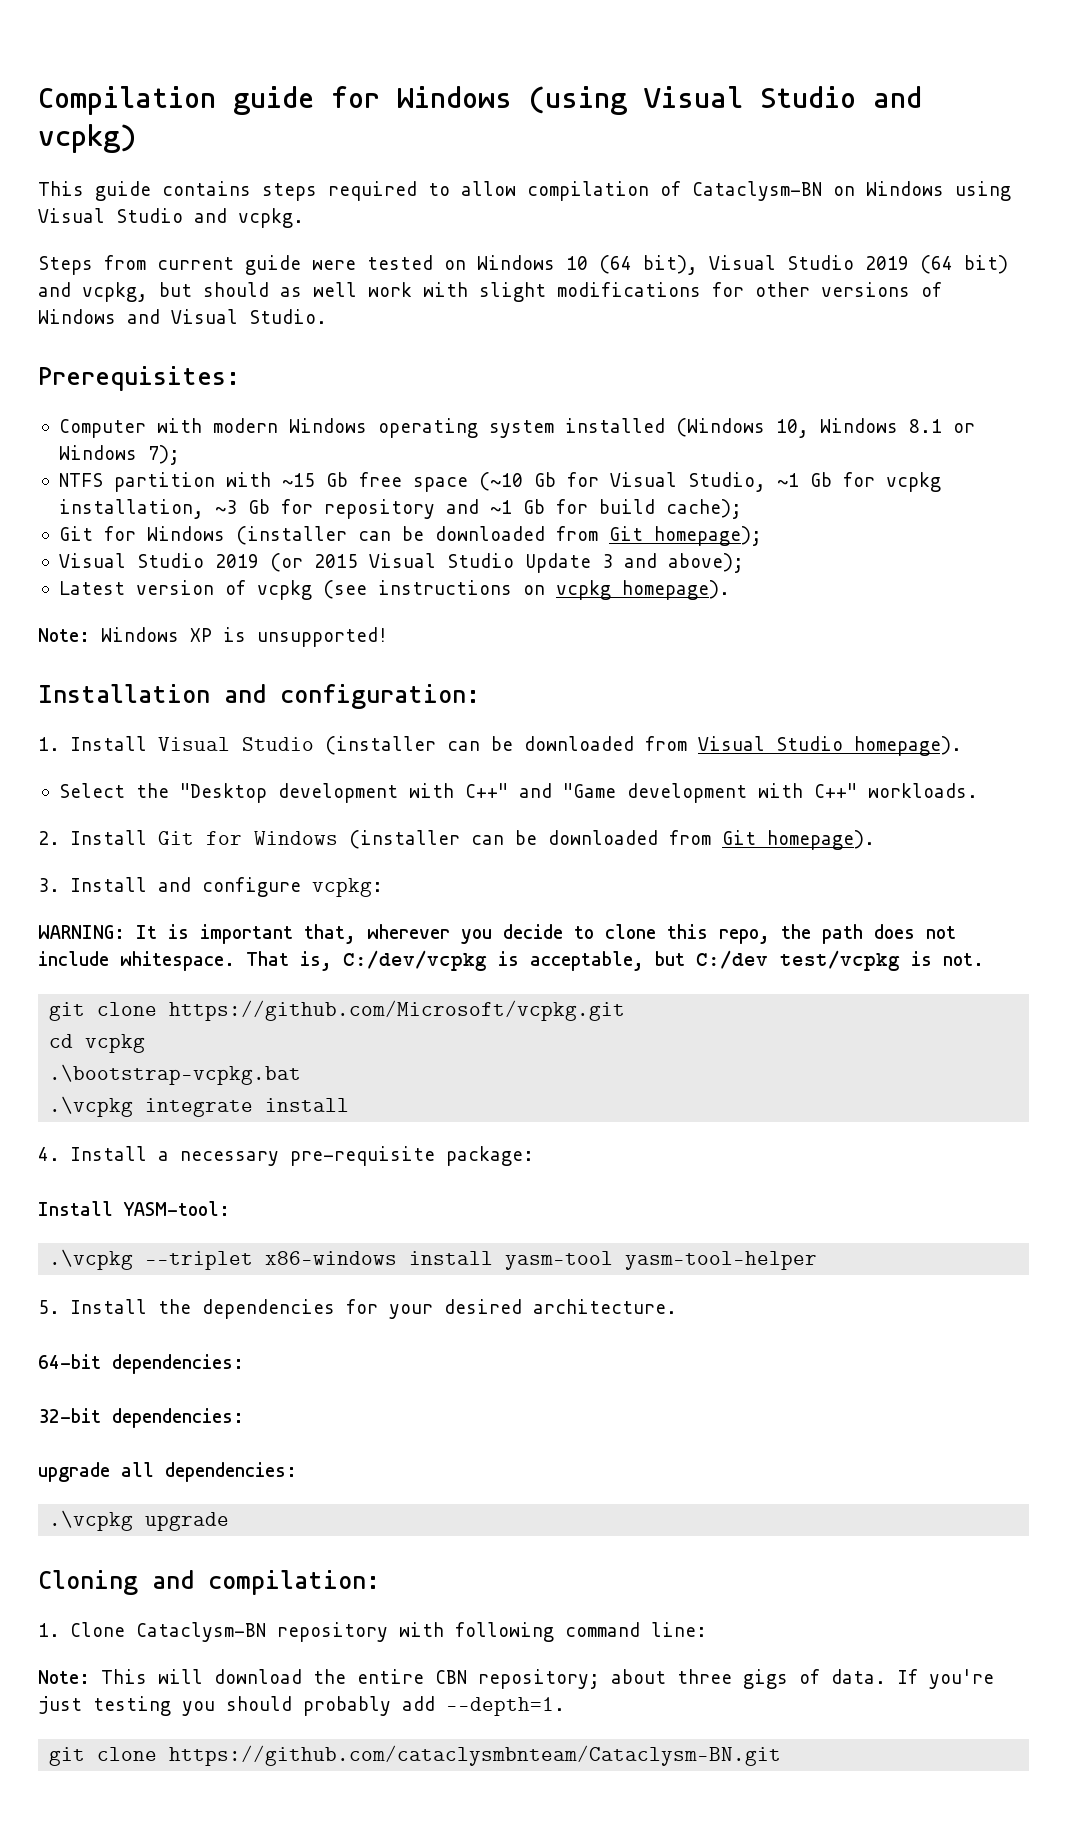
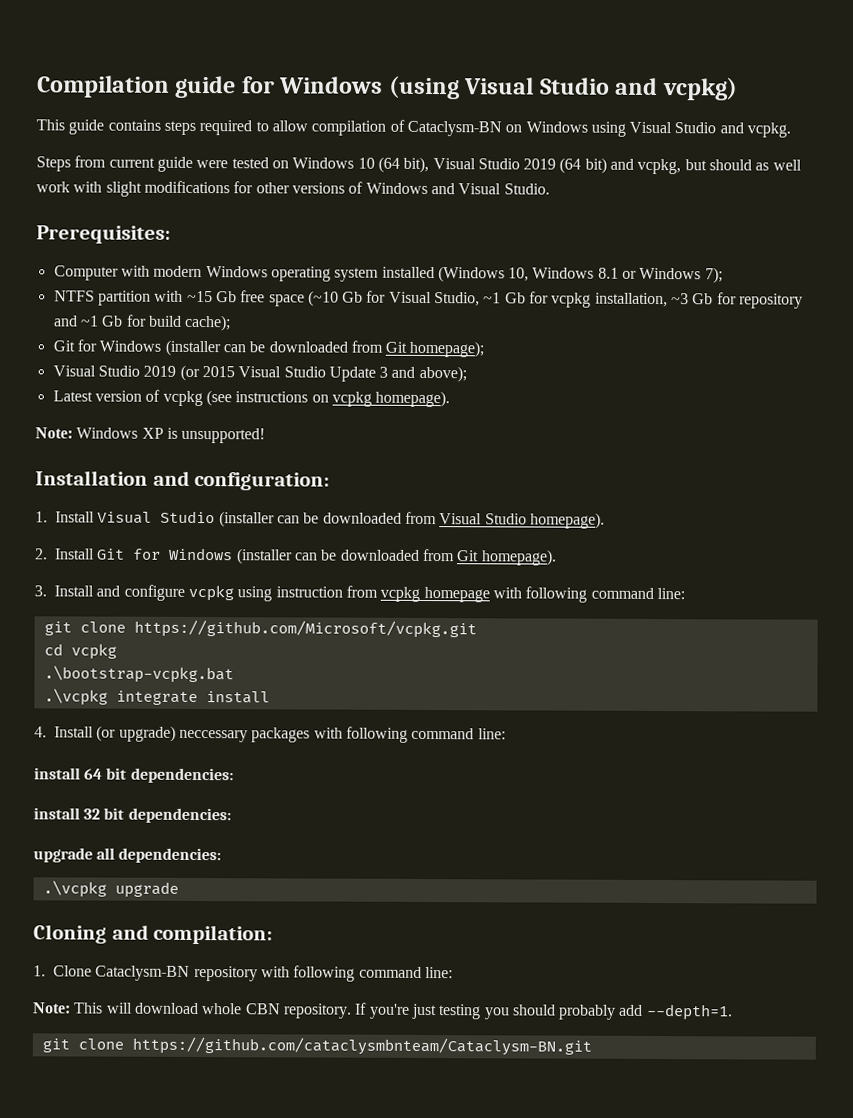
[58,783,978,803] // Select the "Desktop development with C++" and "Game development with C++" workloads. -> (605, 520) none
[311,878,383,897] [38,924,956,944] [38,950,984,971] vcpkg: // WARNING: It is important that, wherever you decide to clone this repo, the path does not include whitespace. That is, C:/dev/vcpkg is acceptable, but C:/dev test/vcpkg is not. -> [187,584,685,603] vcpkg using instruction from vcpkg homepage with following command line:
[157,1146,534,1166] [38,1201,230,1216] [49,1249,818,1270] [38,1299,677,1319] [38,1354,244,1374] [38,1408,101,1423] a necessary pre-requisite package: // Install YASM-tool: // .\vcpkg --triplet x86-windows install yasm-tool yasm-tool-helper // 5. Install the dependencies for your desired architecture. // 64-bit dependencies: // 32-bit -> [96,725,506,743] [34,767,234,784] [33,807,125,820] (or upgrade) neccessary packages with following command line: // install 64 bit dependencies: // install 32 bit
[313,1669,886,1689] the entire CBN repository; about three gigs of data. -> [202,1003,352,1019] whole CBN repository.

